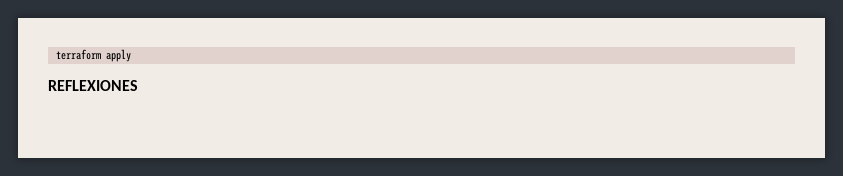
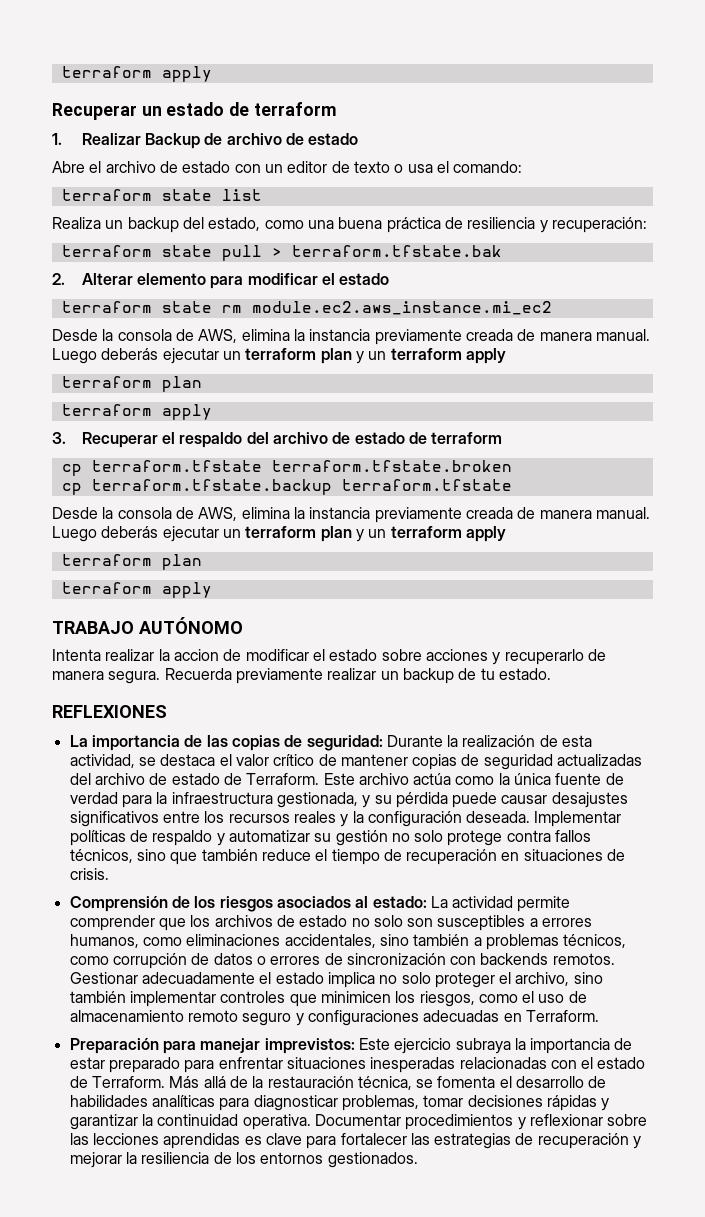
[55,49,131,62] [48,80,138,91] terraform apply // REFLEXIONES -> [61,66,212,82] [52,102,336,120] [52,133,359,149] [52,161,523,173] [61,189,262,201] [52,217,647,233] [61,245,502,261] [52,273,390,289] [61,301,552,315] [52,329,650,345] [52,348,506,364] [61,376,202,392] [61,404,212,420] [52,432,503,448] [61,460,512,476] [61,479,512,495] [52,507,650,523] [52,526,506,542] [61,554,202,570] [61,582,212,598] [52,617,243,634] [52,649,606,665] [52,668,551,684] [52,705,167,718] [69,735,593,751] [69,754,643,770] [69,773,624,785] [69,792,628,808] [69,811,622,827] [69,830,592,846] [69,849,626,865] [69,868,109,880] [69,896,571,912] [69,915,593,931] [69,934,627,950] [69,953,615,969] [69,972,603,988] [69,991,587,1007] [69,1010,599,1026] [69,1038,633,1054] [69,1057,646,1073] [69,1076,607,1090] [69,1095,610,1111] [69,1114,648,1130] [69,1133,642,1149] [69,1152,418,1168] terraform apply // Recuperar un estado de terraform // 1. Realizar Backup de archivo de estado // Abre el archivo de estado con un editor de texto o usa el comando: // terraform state list // Realiza un backup del estado, como una buena práctica de resiliencia y recuperación: // terraform state pull > terraform.tfstate.bak // 2. Alterar elemento para modificar el estado // terraform state rm module.ec2.aws_instance.mi_ec2 // Desde la consola de AWS, elimina la instancia previamente creada de manera manual. Luego deberás ejecutar un terraform plan y un terraform apply // terraform plan // terraform apply // 3. Recuperar el respaldo del archivo de estado de terraform // cp terraform.tfstate terraform.tfstate.broken // cp terraform.tfstate.backup terraform.tfstate // Desde la consola de AWS, elimina la instancia previamente creada de manera manual. Luego deberás ejecutar un terraform plan y un terraform apply // terraform plan // terraform apply // TRABAJO AUTÓNOMO // Intenta realizar la accion de modificar el estado sobre acciones y recuperarlo de manera segura. Recuerda previamente realizar un backup de tu estado. // REFLEXIONES // La importancia de las copias de seguridad: Durante la realización de esta actividad, se destaca el valor crítico de mantener copias de seguridad actualizadas del archivo de estado de Terraform. Este archivo actúa como la única fuente de verdad para la infraestructura gestionada, y su pérdida puede causar desajustes significativos entre los recursos reales y la configuración deseada. Implementar políticas de respaldo y automatizar su gestión no solo protege contra fallos técnicos, sino que también reduce el tiempo de recuperación en situaciones de crisis. // Comprensión de los riesgos asociados al estado: La actividad permite comprender que los archivos de estado no solo son susceptibles a errores humanos, como eliminaciones accidentales, sino también a problemas técnicos, como corrupción de datos o errores de sincronización con backends remotos. Gestionar adecuadamente el estado implica no solo proteger el archivo, sino también implementar controles que minimicen los riesgos, como el uso de almacenamiento remoto seguro y configuraciones adecuadas en Terraform. // Preparación para manejar imprevistos: Este ejercicio subraya la importancia de estar preparado para enfrentar situaciones inesperadas relacionadas con el estado de Terraform. Más allá de la restauración técnica, se fomenta el desarrollo de habilidades analíticas para diagnosticar problemas, tomar decisiones rápidas y garantizar la continuidad operativa. Documentar procedimientos y reflexionar sobre las lecciones aprendidas es clave para fortalecer las estrategias de recuperación y mejorar la resiliencia de los entornos gestionados.

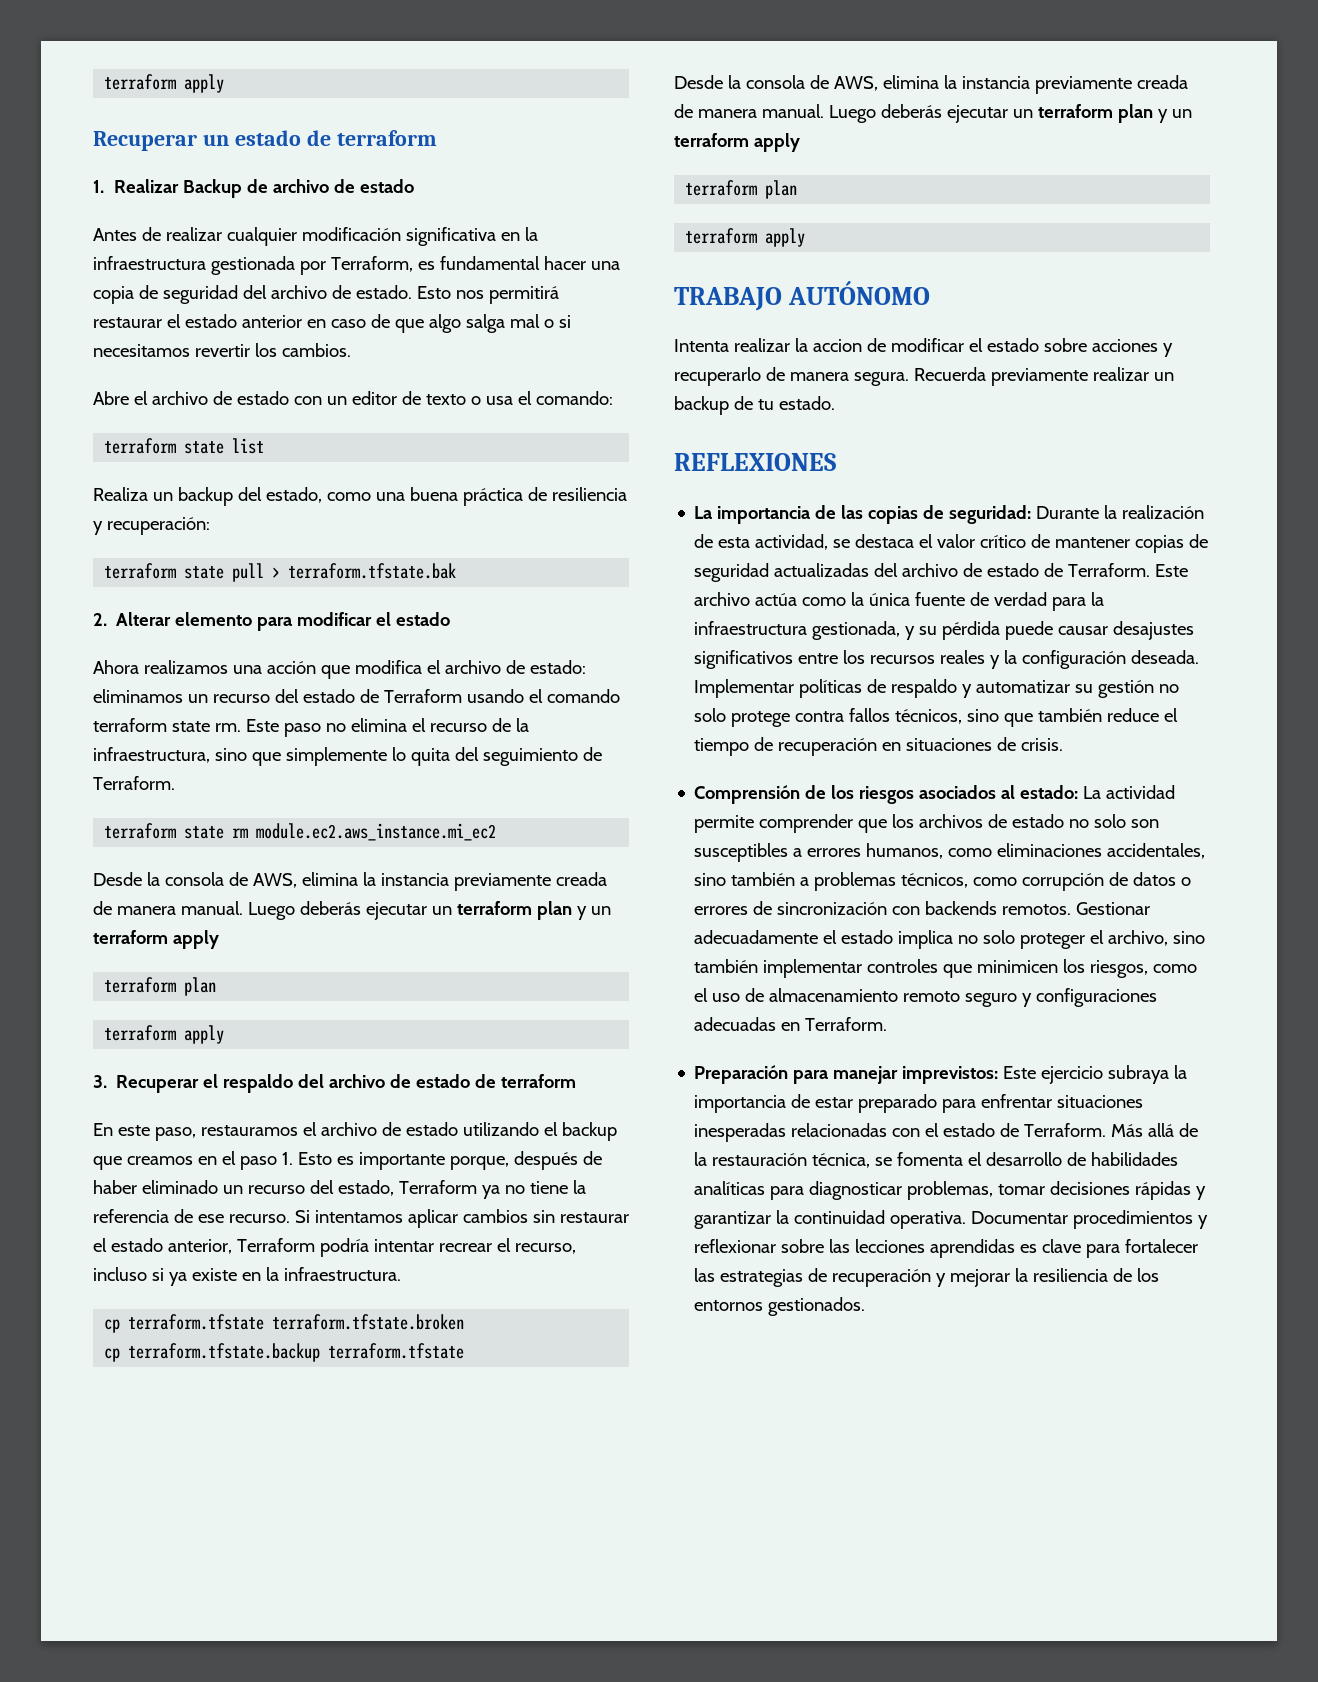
(359, 139) none -> [93,227,538,246] [93,256,620,275] [93,285,559,304] [93,314,571,333] [93,343,351,357] // Antes de realizar cualquier modificación significativa en la infraestructura gestionada por Terraform, es fundamental hacer una copia de seguridad del archivo de estado. Esto nos permitirá restaurar el estado anterior en caso de que algo salga mal o si necesitamos revertir los cambios.
(390, 279) none -> [93,660,586,679] [93,689,620,703] [93,718,529,737] [93,747,602,766] [93,776,175,790] // Ahora realizamos una acción que modifica el archivo de estado: eliminamos un recurso del estado de Terraform usando el comando terraform state rm. Este paso no elimina el recurso de la infraestructura, sino que simplemente lo quita del seguimiento de Terraform.
(503, 438) none -> [93,1122,617,1141] [93,1151,602,1170] [93,1180,586,1199] [93,1209,629,1228] [93,1238,576,1257] [93,1267,401,1286] // En este paso, restauramos el archivo de estado utilizando el backup que creamos en el paso 1. Esto es importante porque, después de haber eliminado un recurso del estado, Terraform ya no tiene la referencia de ese recurso. Si intentamos aplicar cambios sin restaurar el estado anterior, Terraform podría intentar recrear el recurso, incluso si ya existe en la infraestructura.

